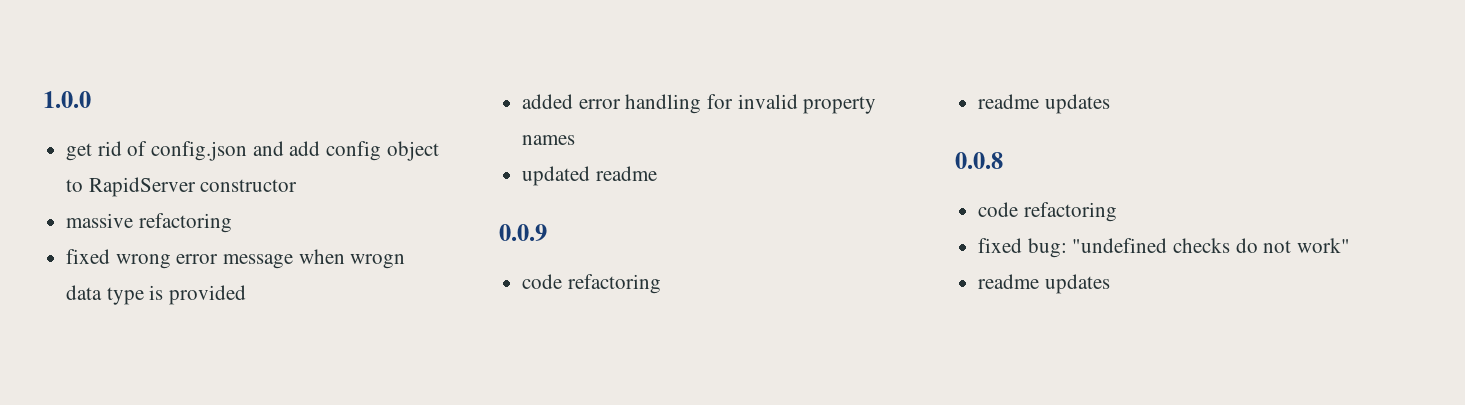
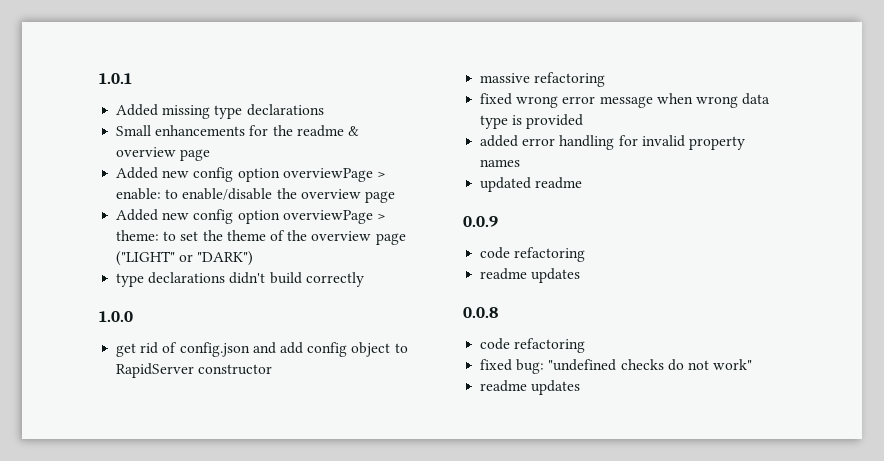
(43, 99) none -> [99,73,132,84] [116,104,324,119] [116,125,359,137] [116,147,211,161] [116,167,386,182] [116,188,395,203] [116,209,386,224] [116,230,406,245] [116,251,254,266] [116,272,364,287] 1.0.1 // Added missing type declarations // Small enhancements for the readme & overview page // Added new config option overviewPage > enable: to enable/disable the overview page // Added new config option overviewPage > theme: to set the theme of the overview page ("LIGHT" or "DARK") // type declarations didn't build correctly //
[350,254,406,269] wrogn -> [695,96,738,108] wrong

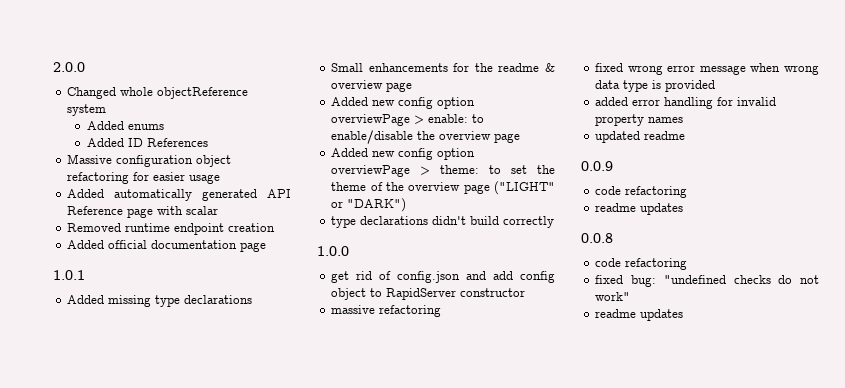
(99, 78) none -> [53,62,85,72] [67,87,249,99] [67,104,107,116] [86,121,164,130] [86,138,208,147] [67,154,232,167] [67,172,221,184] [67,189,291,201] [67,206,219,218] [67,223,276,235] [67,240,267,252] 2.0.0 // Changed whole objectReference system // Added enums // Added ID References // Massive configuration object refactoring for easier usage // Added automatically generated API Reference page with scalar // Removed runtime endpoint creation // Added official documentation page //

